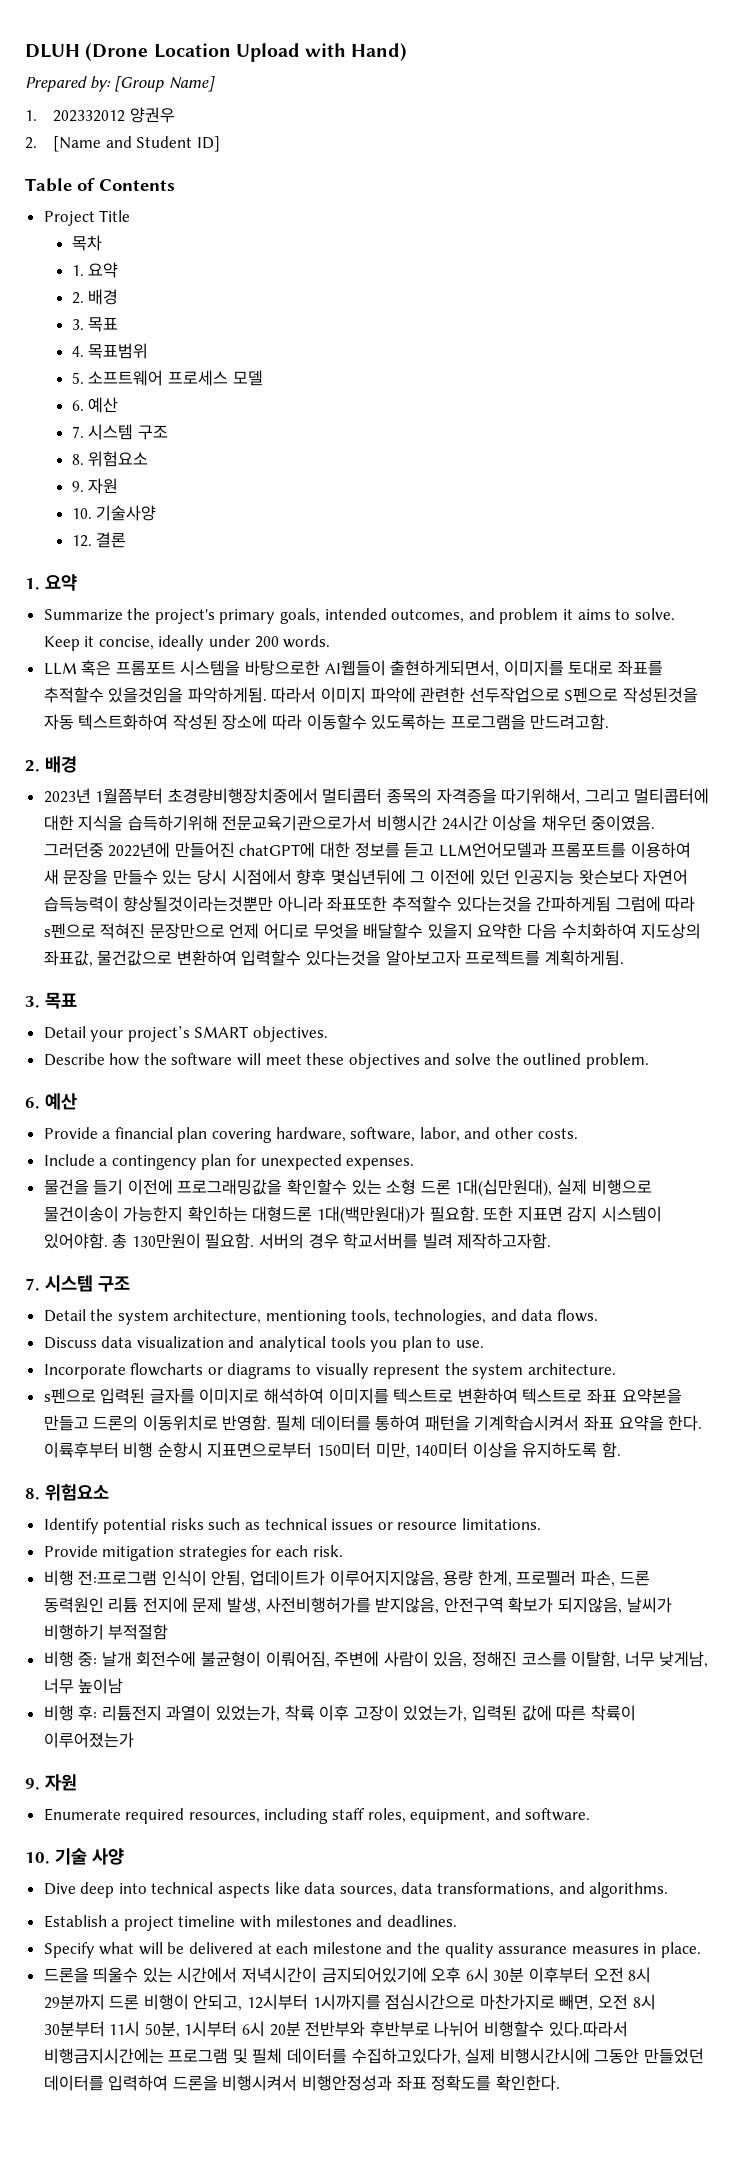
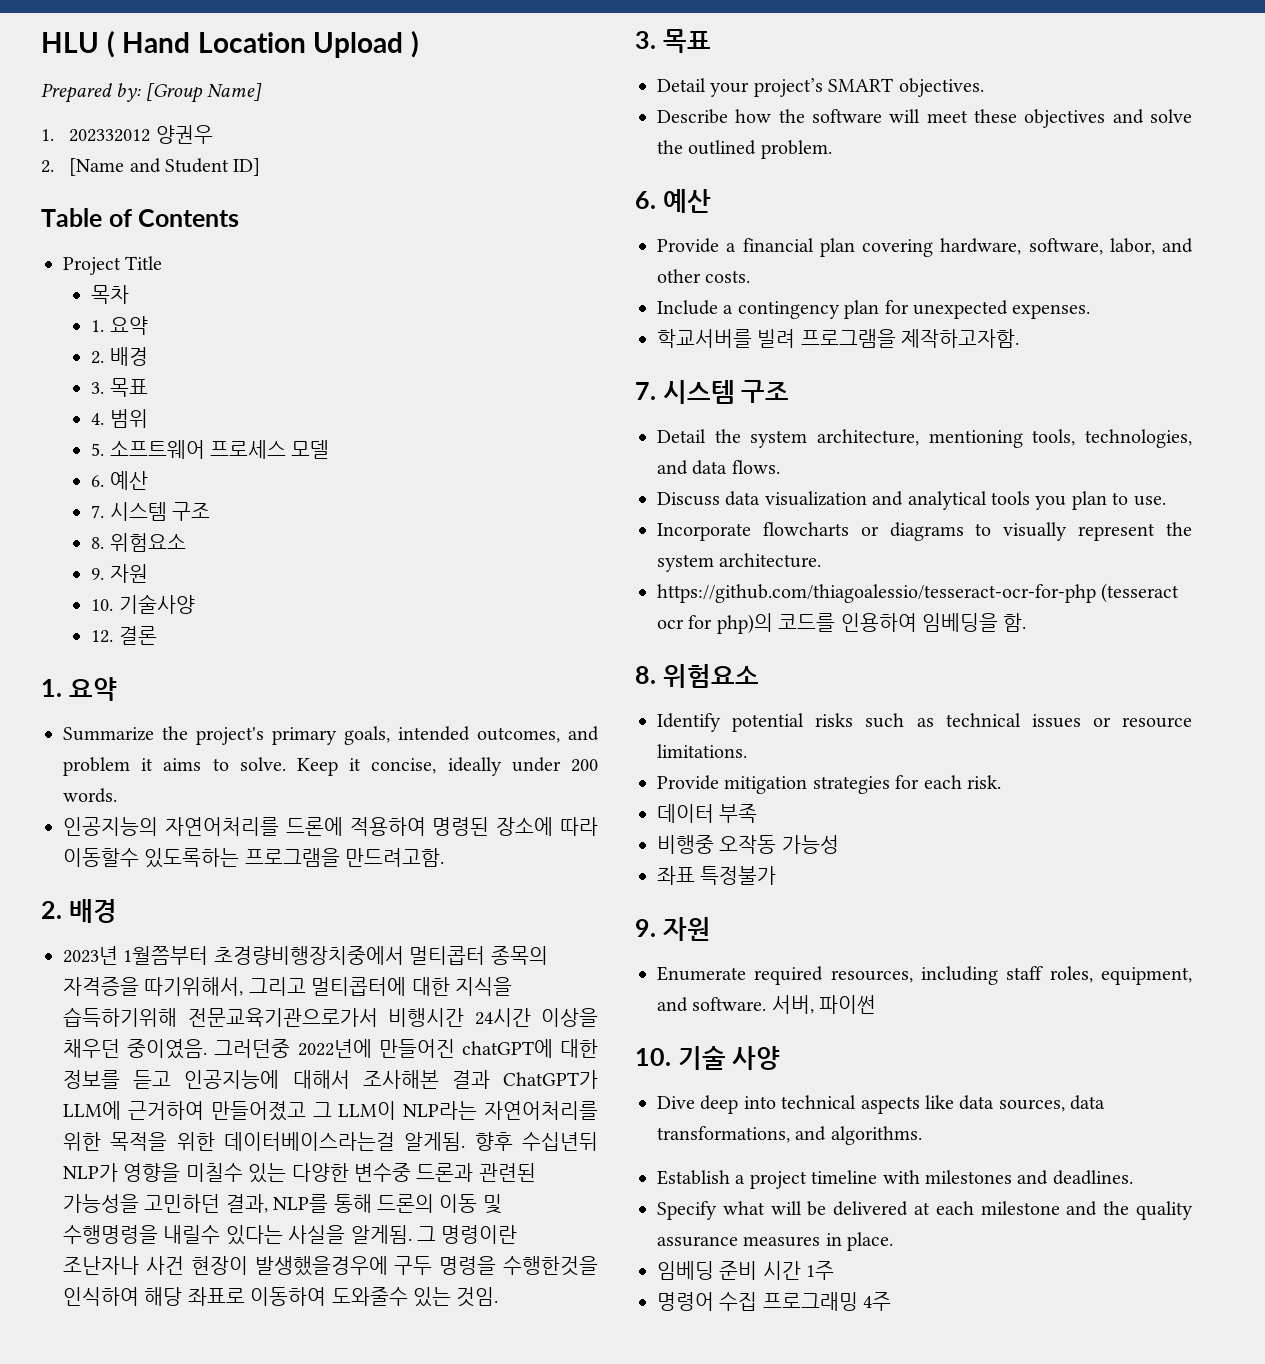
[25,43,408,62] DLUH (Drone Location Upload with Hand) -> [41,31,419,58] HLU ( Hand Location Upload )
[88,343,149,359] 목표범위 -> [109,409,148,428] 범위
[43,660,664,677] [43,687,699,703] [43,714,218,730] LLM 혹은 프롬포트 시스템을 바탕으로한 AI웹들이 출현하게되면서, 이미지를 토대로 좌표를 추적할수 있을것임을 파악하게됨. 따라서 이미지 파악에 관련한 선두작업으로 S펜으로 작성된것을 자동 텍스트화하여 작성된 -> [63,817,490,836] 인공지능의 자연어처리를 드론에 적용하여 명령된
[438,842,692,858] [43,869,689,885] [43,896,696,912] [43,923,702,939] [43,950,624,967] LLM언어모델과 프롬포트를 이용하여 새 문장을 만들수 있는 당시 시점에서 향후 몇십년뒤에 그 이전에 있던 인공지능 왓슨보다 자연어 습득능력이 향상될것이라는것뿐만 아니라 좌표또한 추적할수 있다는것을 간파하게됨 그럼에 따라 s펜으로 적혀진 문장만으로 언제 어디로 무엇을 배달할수 있을지 요약한 다음 수치화하여 지도상의 좌표값, 물건값으로 변환하여 입력할수 있다는것을 알아보고자 프로젝트를 계획하게됨. -> [184,1070,598,1089] [63,1101,598,1121] [63,1132,598,1151] [63,1163,536,1183] [63,1194,502,1214] [63,1225,518,1245] [63,1256,598,1276] [63,1287,499,1307] 인공지능에 대해서 조사해본 결과 ChatGPT가 LLM에 근거하여 만들어졌고 그 LLM이 NLP라는 자연어처리를 위한 목적을 위한 데이터베이스라는걸 알게됨. 향후 수십년뒤 NLP가 영향을 미칠수 있는 다양한 변수중 드론과 관련된 가능성을 고민하던 결과, NLP를 통해 드론의 이동 및 수행명령을 내릴수 있다는 사실을 알게됨. 그 명령이란 조난자나 사건 현장이 발생했을경우에 구두 명령을 수행한것을 인식하여 해당 좌표로 이동하여 도와줄수 있는 것임.
[43,1179,652,1197] [43,1206,663,1224] [43,1233,339,1249] 물건을 들기 이전에 프로그래밍값을 확인할수 있는 소형 드론 1대(십만원대), 실제 비행으로 물건이송이 가능한지 확인하는 대형드론 1대(백만원대)가 필요함. 또한 지표면 감지 시스템이 있어야함. 총 130만원이 필요함. 서버의 경우 -> (1091, 311) none
(453, 1241) none -> [800,329,896,348] 프로그램을
[43,1388,682,1404] [43,1415,703,1431] [43,1442,598,1459] s펜으로 입력된 글자를 이미지로 해석하여 이미지를 텍스트로 변환하여 텍스트로 좌표 요약본을 만들고 드론의 이동위치로 반영함. 필체 데이터를 통하여 패턴을 기계학습시켜서 좌표 요약을 한다. 이륙후부터 비행 순항시 지표면으로부터 150미터 미만, 140미터 이상을 유지하도록 -> [657,583,1180,603] [657,613,998,634] https://github.com/thiagoalessio/tesseract-ocr-for-php (tesseract ocr for php)의 코드를 인용하여 임베딩을
[43,1570,650,1587] [43,1597,672,1614] [43,1624,169,1640] [43,1651,709,1668] [43,1678,124,1694] [43,1705,636,1722] [43,1732,134,1748] 비행 전:프로그램 인식이 안됨, 업데이트가 이루어지지않음, 용량 한계, 프로펠러 파손, 드론 동력원인 리튬 전지에 문제 발생, 사전비행허가를 받지않음, 안전구역 확보가 되지않음, 날씨가 비행하기 부적절함 // 비행 중: 날개 회전수에 불균형이 이뤄어짐, 주변에 사람이 있음, 정해진 코스를 이탈함, 너무 낮게남, 너무 높이남 // 비행 후: 리튬전지 과열이 있었는가, 착륙 이후 고장이 있었는가, 입력된 값에 따른 착륙이 이루어졌는가 -> [657,804,758,823] [657,835,839,854] [657,866,777,885] 데이터 부족 // 비행중 오작동 가능성 // 좌표 특정불가
(591, 1814) none -> [771,995,877,1014] 서버, 파이썬
[43,1967,652,1983] [43,1994,656,2011] [43,2021,628,2038] [43,2048,705,2065] [43,2075,560,2091] 드론을 띄울수 있는 시간에서 저녁시간이 금지되어있기에 오후 6시 30분 이후부터 오전 8시 29분까지 드론 비행이 안되고, 12시부터 1시까지를 점심시간으로 마찬가지로 빼면, 오전 8시 30분부터 11시 50분, 1시부터 6시 20분 전반부와 후반부로 나뉘어 비행할수 있다.따라서 비행금지시간에는 프로그램 및 필체 데이터를 수집하고있다가, 실제 비행시간시에 그동안 만들었던 데이터를 입력하여 드론을 비행시켜서 비행안정성과 좌표 정확도를 확인한다. -> [657,1261,835,1280] [657,1292,892,1311] 임베딩 준비 시간 1주 // 명령어 수집 프로그래밍 4주

